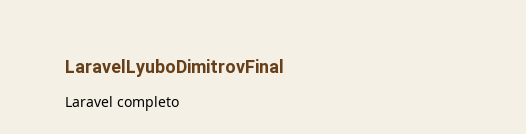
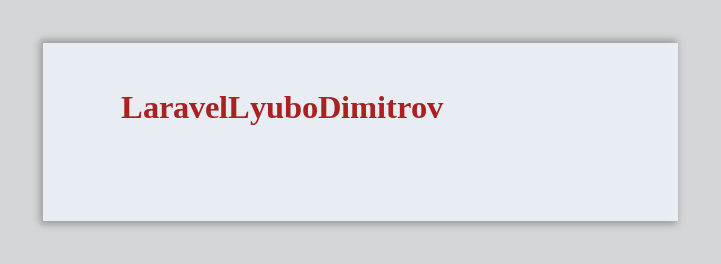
[65,59,284,77] [65,96,179,111] LaravelLyuboDimitrovFinal // Laravel completo -> [121,96,444,125] LaravelLyuboDimitrov

